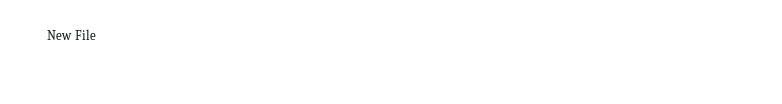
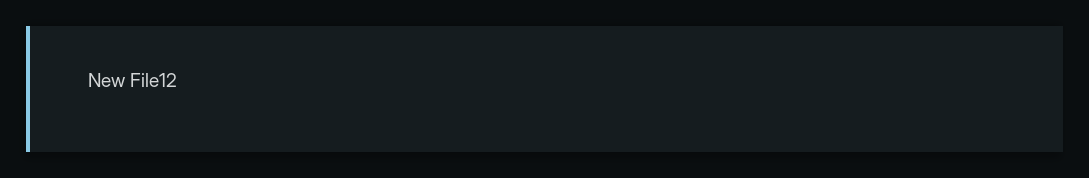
[74,29,96,40] File -> [130,73,178,87] File12

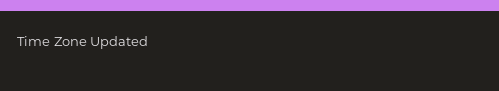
[88,73,178,87] New File12 -> [17,36,149,49] Time Zone Updated

